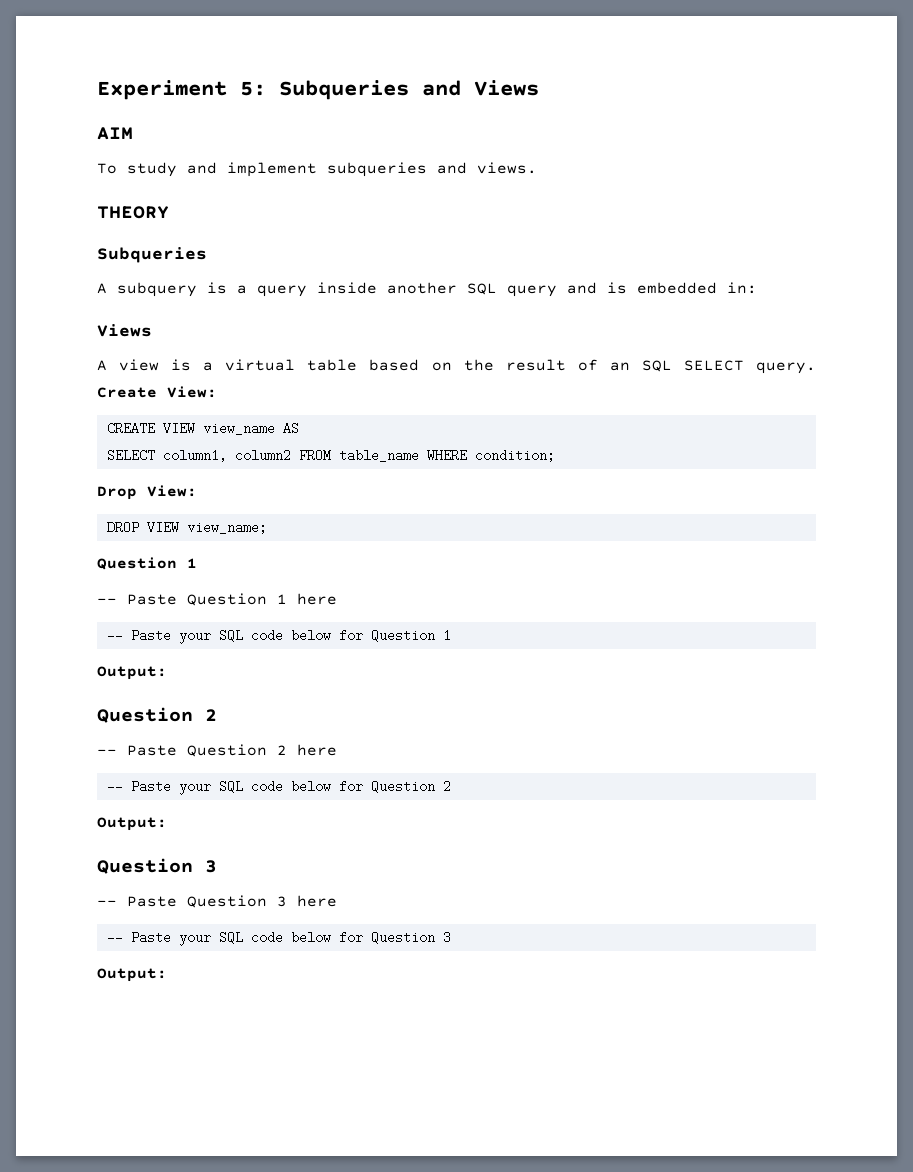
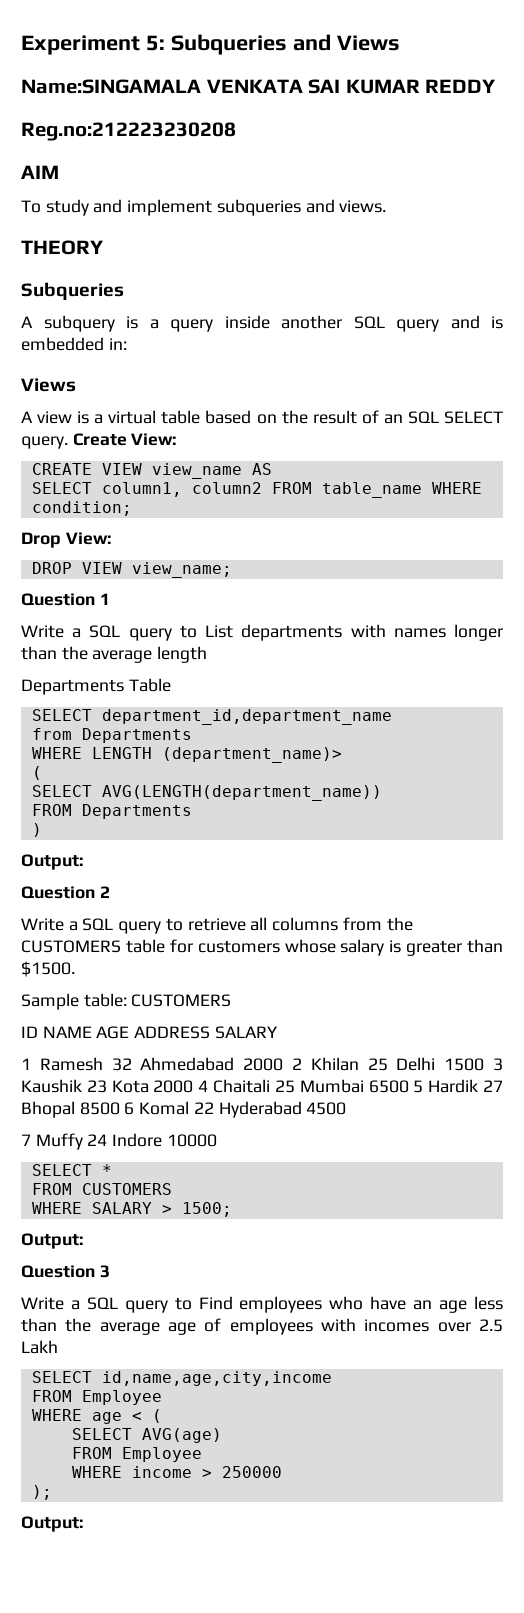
(539, 88) none -> [21,79,497,94] [21,122,236,141] // Name:SINGAMALA VENKATA SAI KUMAR REDDY // Reg.no:212223230208
[97,593,337,606] [106,629,451,644] [97,666,167,680] [97,707,217,723] [97,744,337,757] [106,780,451,795] [97,817,167,831] [97,858,217,874] [97,895,337,908] [106,931,451,946] -- Paste Question 1 here // -- Paste your SQL code below for Question 1 // Output: // Question 2 // -- Paste Question 2 here // -- Paste your SQL code below for Question 2 // Output: // Question 3 // -- Paste Question 3 here // -- Paste your SQL code below for Question 3 -> [21,624,504,641] [21,646,208,663] [21,678,171,695] [31,709,392,725] [31,728,192,743] [31,747,342,763] [31,766,42,780] [31,785,382,801] [31,804,192,819] [31,823,42,837] [21,854,83,870] [21,886,110,899] [21,917,413,934] [21,939,503,956] [21,961,75,977] [21,993,232,1010] [21,1026,278,1039] [21,1057,504,1071] [21,1079,503,1093] [21,1101,347,1118] [21,1133,217,1150] [31,1164,112,1176] [31,1183,172,1195] [31,1202,232,1217] [21,1233,83,1249] [21,1265,110,1278] [21,1296,504,1313] [21,1318,503,1335] [21,1340,58,1354] [31,1371,332,1386] [31,1390,162,1405] [31,1409,162,1424] [71,1428,222,1443] [71,1447,202,1462] [71,1466,282,1478] [31,1485,52,1500] Write a SQL query to List departments with names longer than the average length // Departments Table // SELECT department_id,department_name // from Departments // WHERE LENGTH (department_name)> // ( // SELECT AVG(LENGTH(department_name)) // FROM Departments // ) // Output: // Question 2 // Write a SQL query to retrieve all columns from the CUSTOMERS table for customers whose salary is greater than $1500. // Sample table: CUSTOMERS // ID NAME AGE ADDRESS SALARY // 1 Ramesh 32 Ahmedabad 2000 2 Khilan 25 Delhi 1500 3 Kaushik 23 Kota 2000 4 Chaitali 25 Mumbai 6500 5 Hardik 27 Bhopal 8500 6 Komal 22 Hyderabad 4500 // 7 Muffy 24 Indore 10000 // SELECT * // FROM CUSTOMERS // WHERE SALARY > 1500; // Output: // Question 3 // Write a SQL query to Find employees who have an age less than the average age of employees with incomes over 2.5 Lakh // SELECT id,name,age,city,income // FROM Employee // WHERE age < ( // SELECT AVG(age) // FROM Employee // WHERE income > 250000 // );

